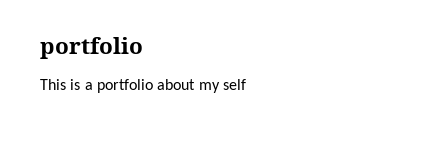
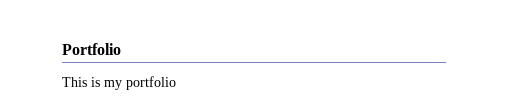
[40,37,143,59] portfolio -> [62,43,121,55] Portfolio
[84,79,246,93] a portfolio about my self -> [104,76,176,90] my portfolio

